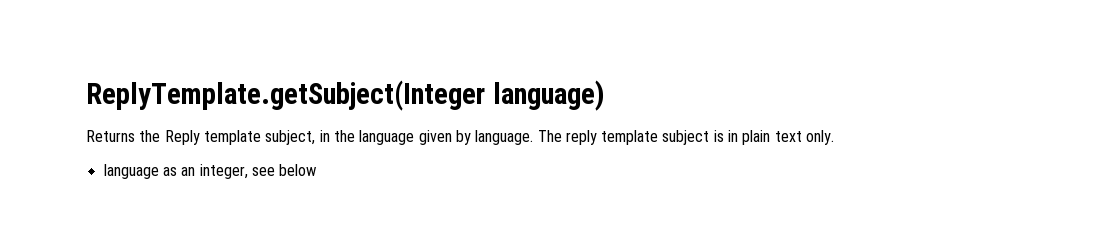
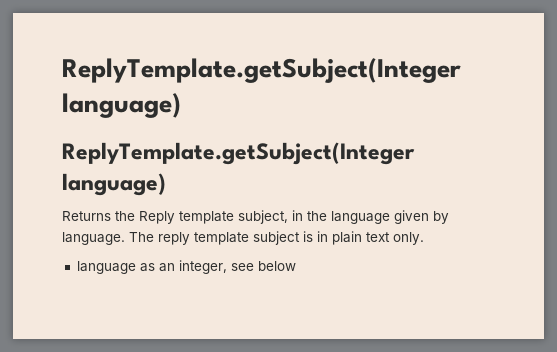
[86,80,605,111] ReplyTemplate.getSubject(Integer language) -> [62,58,461,83] [62,93,181,118] [62,142,415,165] [62,173,166,196] ReplyTemplate.getSubject(Integer language) // ReplyTemplate.getSubject(Integer language)

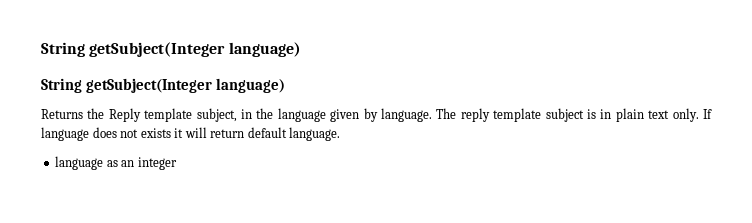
[62,58,461,83] [62,93,181,118] [62,142,415,165] ReplyTemplate.getSubject(Integer language) // ReplyTemplate.getSubject(Integer -> [41,42,301,57] [41,78,213,93] String getSubject(Integer language) // String getSubject(Integer
(424, 238) none -> [702,109,712,119] [41,127,341,141] If language does not exists it will return default language.
[178,260,296,274] integer, see below -> [137,157,177,170] integer

